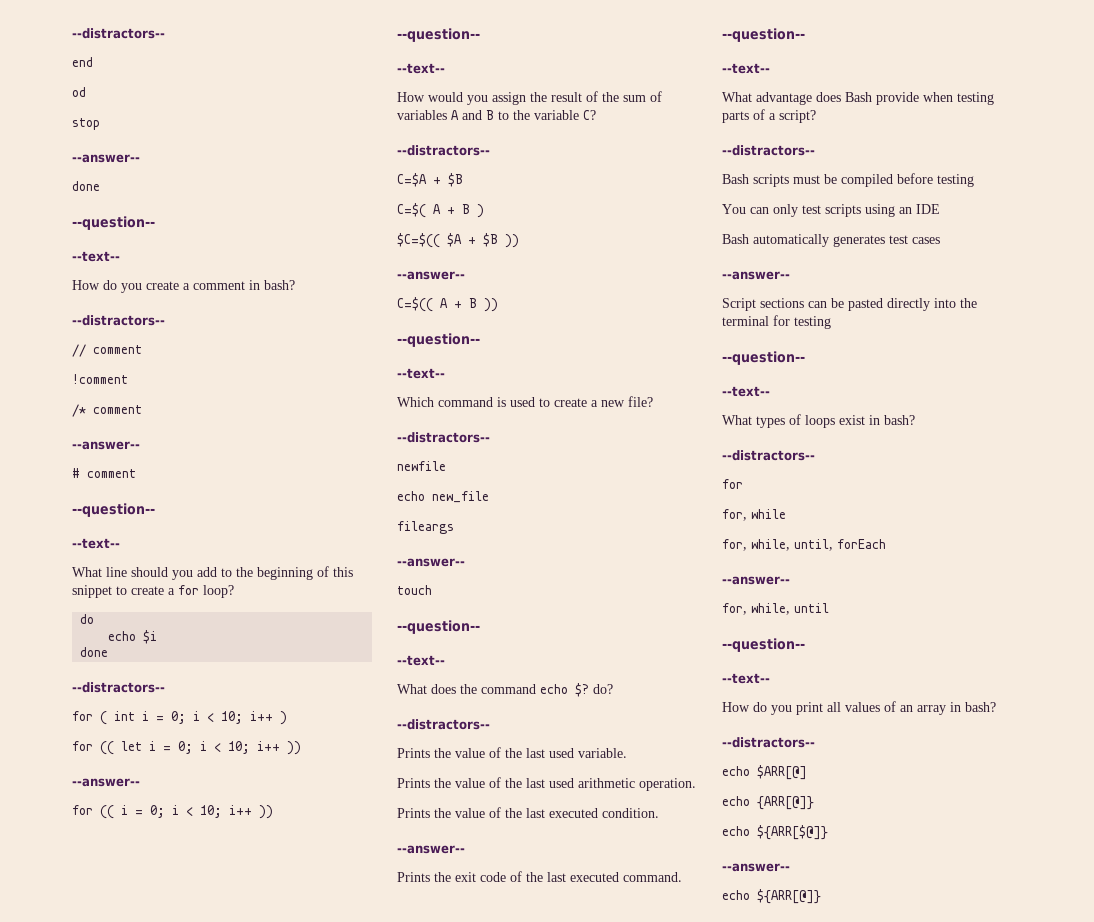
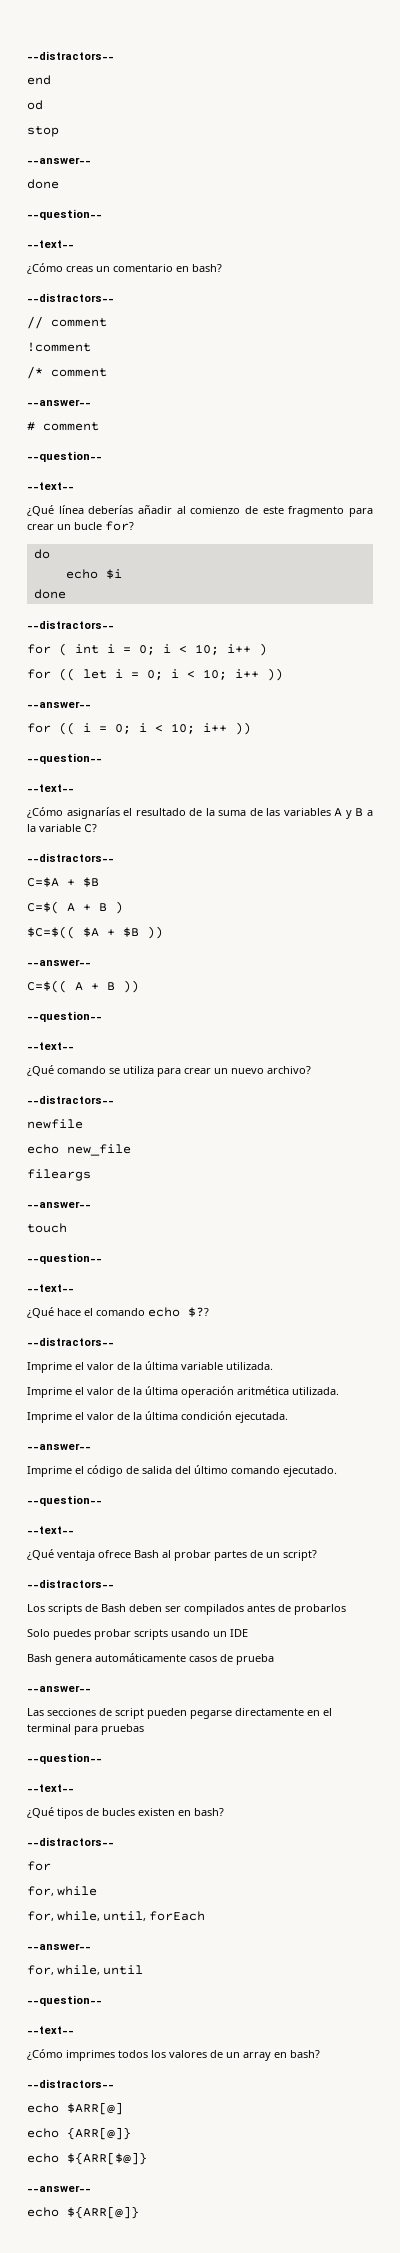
[72,280,260,293] How do you create a comment in -> [27,263,189,274] ¿Cómo creas un comentario en
[72,566,353,580] [72,585,234,598] What line should you add to the beginning of this snippet to create a for loop? -> [27,505,373,517] [27,521,134,531] ¿Qué línea deberías añadir al comienzo de este fragmento para crear un bucle for?
[397,91,662,105] [397,110,530,120] How would you assign the result of the sum of variables A and B to the -> [27,807,374,819] [27,824,36,832] ¿Cómo asignarías el resultado de la suma de las variables A y B a la
[397,396,653,407] Which command is used to create a new file? -> [27,1065,311,1077] ¿Qué comando se utiliza para crear un nuevo archivo?
[397,683,613,697] [397,719,490,730] [397,747,627,758] [397,777,696,791] [397,807,659,818] [397,845,465,854] [397,871,682,882] [722,28,805,42] [722,63,770,74] [722,92,994,105] [722,109,816,123] [722,145,815,156] [722,173,974,187] [722,204,940,217] [722,234,940,247] [722,271,790,280] [722,298,977,311] [722,315,831,329] [722,351,805,365] [722,386,770,397] [722,414,880,428] What does the command echo $? do? // --distractors-- // Prints the value of the last used variable. // Prints the value of the last used arithmetic operation. // Prints the value of the last executed condition. // --answer-- // Prints the exit code of the last executed command. // --question-- // --text-- // What advantage does Bash provide when testing parts of a script? // --distractors-- // Bash scripts must be compiled before testing // You can only test scripts using an IDE // Bash automatically generates test cases // --answer-- // Script sections can be pasted directly into the terminal for testing // --question-- // --text-- // What types of loops exist in -> [27,1307,209,1318] [27,1337,114,1346] [27,1361,273,1373] [27,1386,339,1398] [27,1411,288,1423] [27,1443,91,1450] [27,1465,337,1477] [27,1495,102,1506] [27,1526,74,1534] [27,1549,317,1561] [27,1579,114,1588] [27,1604,346,1615] [27,1629,248,1640] [27,1653,274,1665] [27,1685,91,1692] [27,1708,332,1719] [27,1724,144,1735] [27,1753,102,1764] [27,1784,74,1792] [27,1807,191,1819] ¿Qué hace el comando echo $?? // --distractors-- // Imprime el valor de la última variable utilizada. // Imprime el valor de la última operación aritmética utilizada. // Imprime el valor de la última condición ejecutada. // --answer-- // Imprime el código de salida del último comando ejecutado. // --question-- // --text-- // ¿Qué ventaja ofrece Bash al probar partes de un script? // --distractors-- // Los scripts de Bash deben ser compilados antes de probarlos // Solo puedes probar scripts usando un IDE // Bash genera automáticamente casos de prueba // --answer-- // Las secciones de script pueden pegarse directamente en el terminal para pruebas // --question-- // --text-- // ¿Qué tipos de bucles existen en
[722,701,961,715] How do you print all values of an array in -> [27,2049,287,2061] ¿Cómo imprimes todos los valores de un array en

